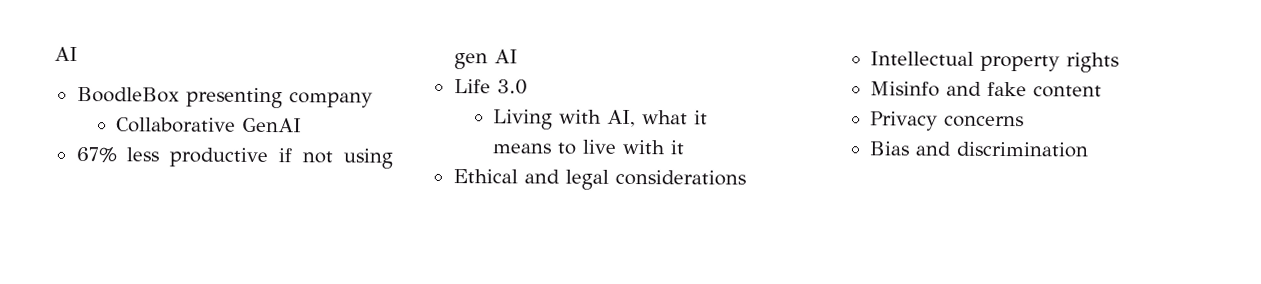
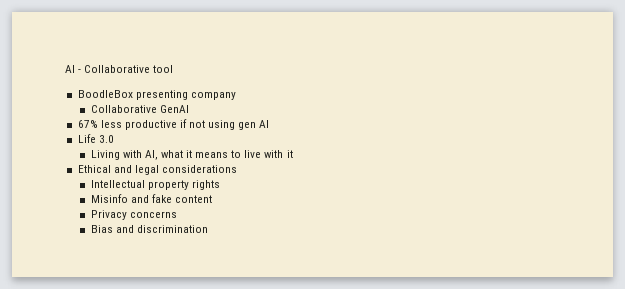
[54,46,78,62] AI -> [65,65,174,73] AI - Collaborative tool

